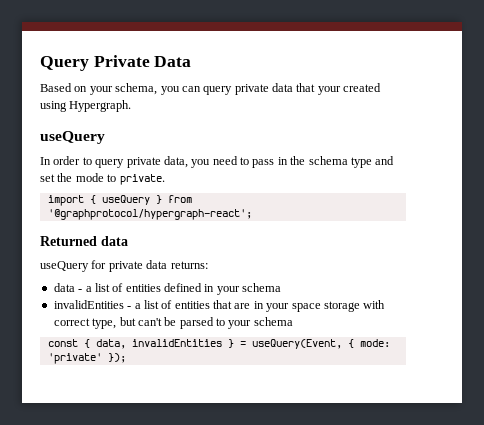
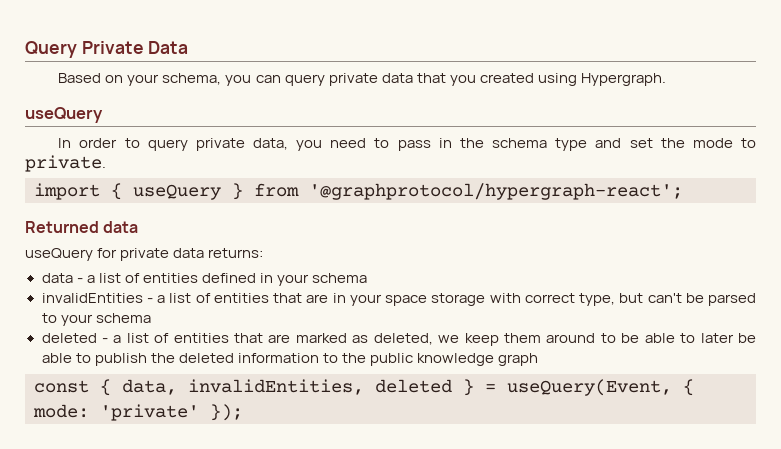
[317,86,341,95] your -> [449,75,476,86] you
(293, 321) none -> [41,333,756,346] [41,353,538,366] // deleted - a list of entities that are marked as deleted, we keep them around to be able to later be able to publish the deleted information to the public knowledge graph
[131,339,222,347] invalidEntities -> [188,379,452,395] invalidEntities, deleted

